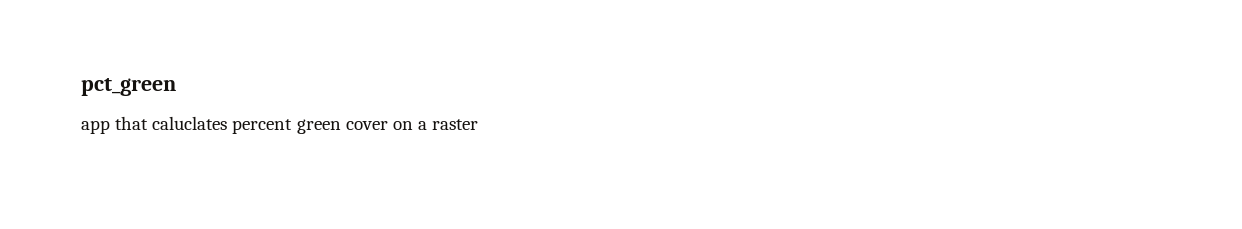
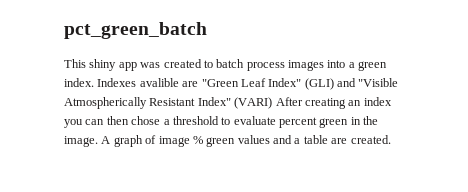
[81,78,176,96] [81,116,479,134] pct_green // app that caluclates percent green cover on a raster -> [64,22,207,39] [64,59,388,71] [64,78,399,90] [64,97,392,109] [64,116,379,128] [64,135,391,147] pct_green_batch // This shiny app was created to batch process images into a green index. Indexes avalible are "Green Leaf Index" (GLI) and "Visible Atmospherically Resistant Index" (VARI) After creating an index you can then chose a threshold to evaluate percent green in the image. A graph of image % green values and a table are created.

